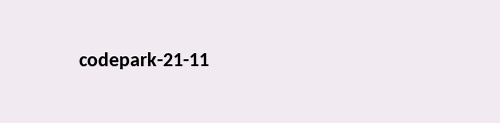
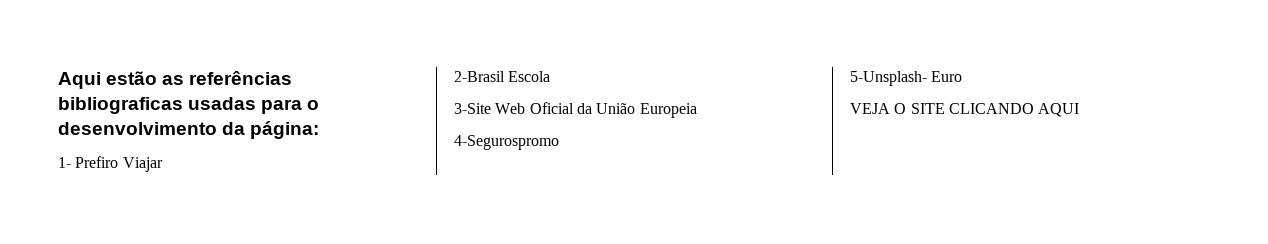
[78,52,210,70] codepark-21-11 -> [58,71,293,89] [58,97,320,114] [58,121,320,139] [58,156,163,172] [454,71,551,82] [454,102,697,118] [454,135,559,150] [850,71,963,86] [850,103,1080,117] Aqui estão as referências bibliograficas usadas para o desenvolvimento da página: // 1- Prefiro Viajar // 2-Brasil Escola // 3-Site Web Oficial da União Europeia // 4-Segurospromo // 5-Unsplash- Euro // VEJA O SITE CLICANDO AQUI

